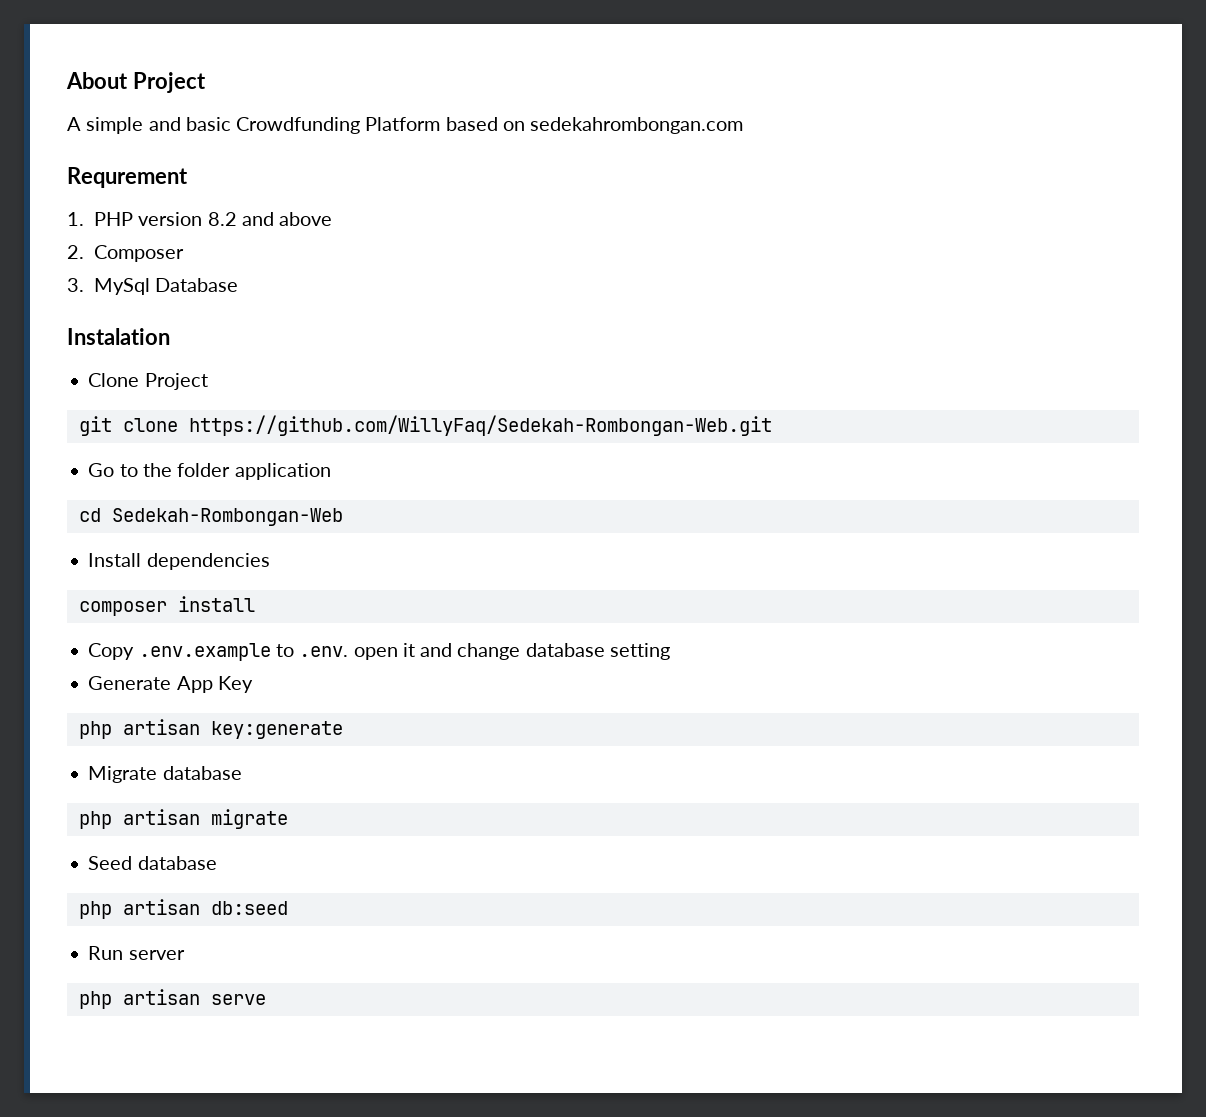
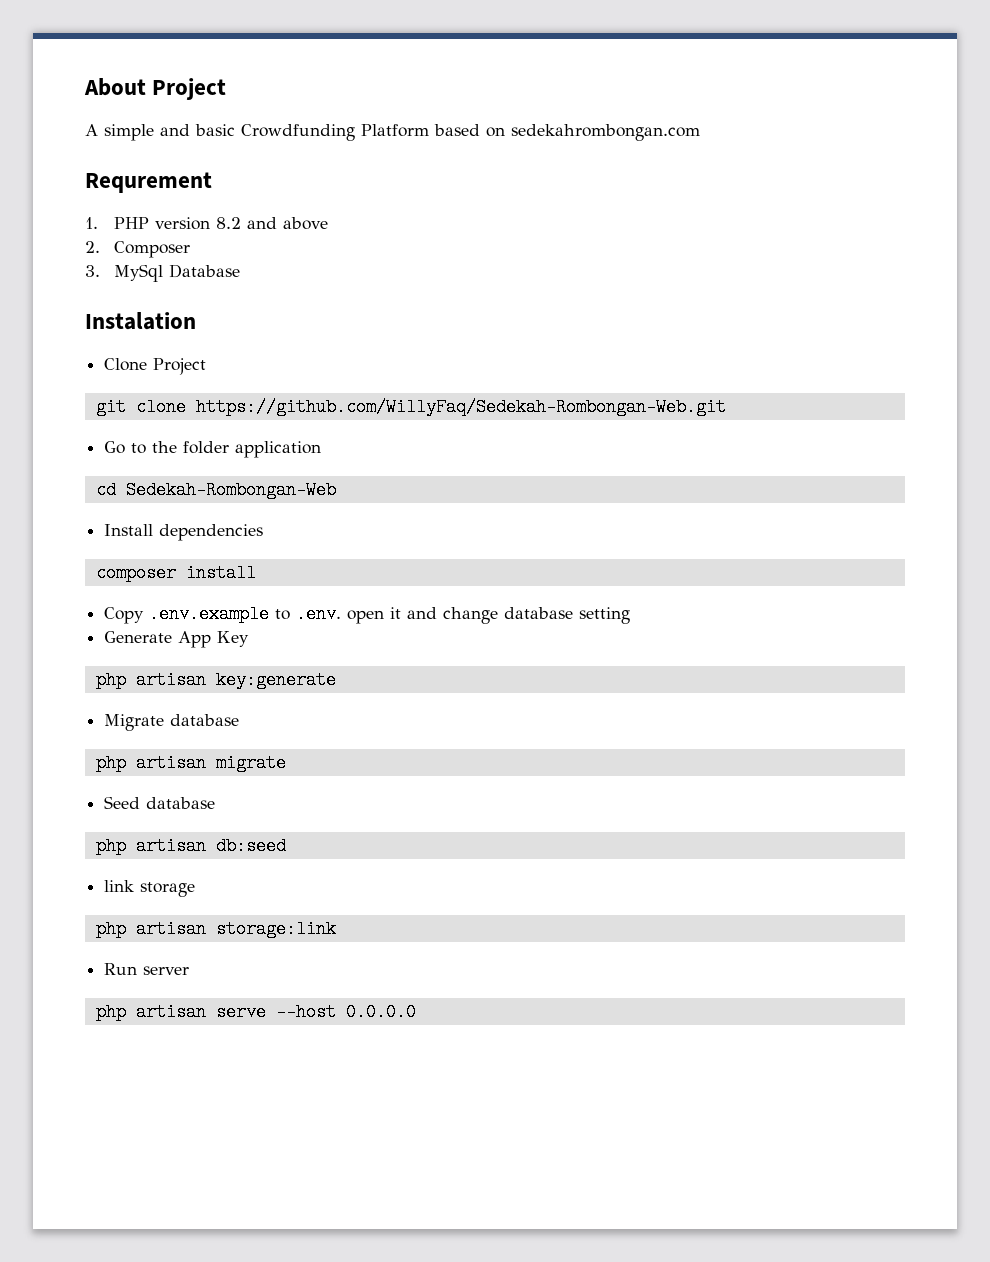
(288, 908) none -> [104,880,196,897] [95,920,336,938] // link storage // php artisan storage:link
(266, 999) none -> [275,1003,416,1021] --host 0.0.0.0

